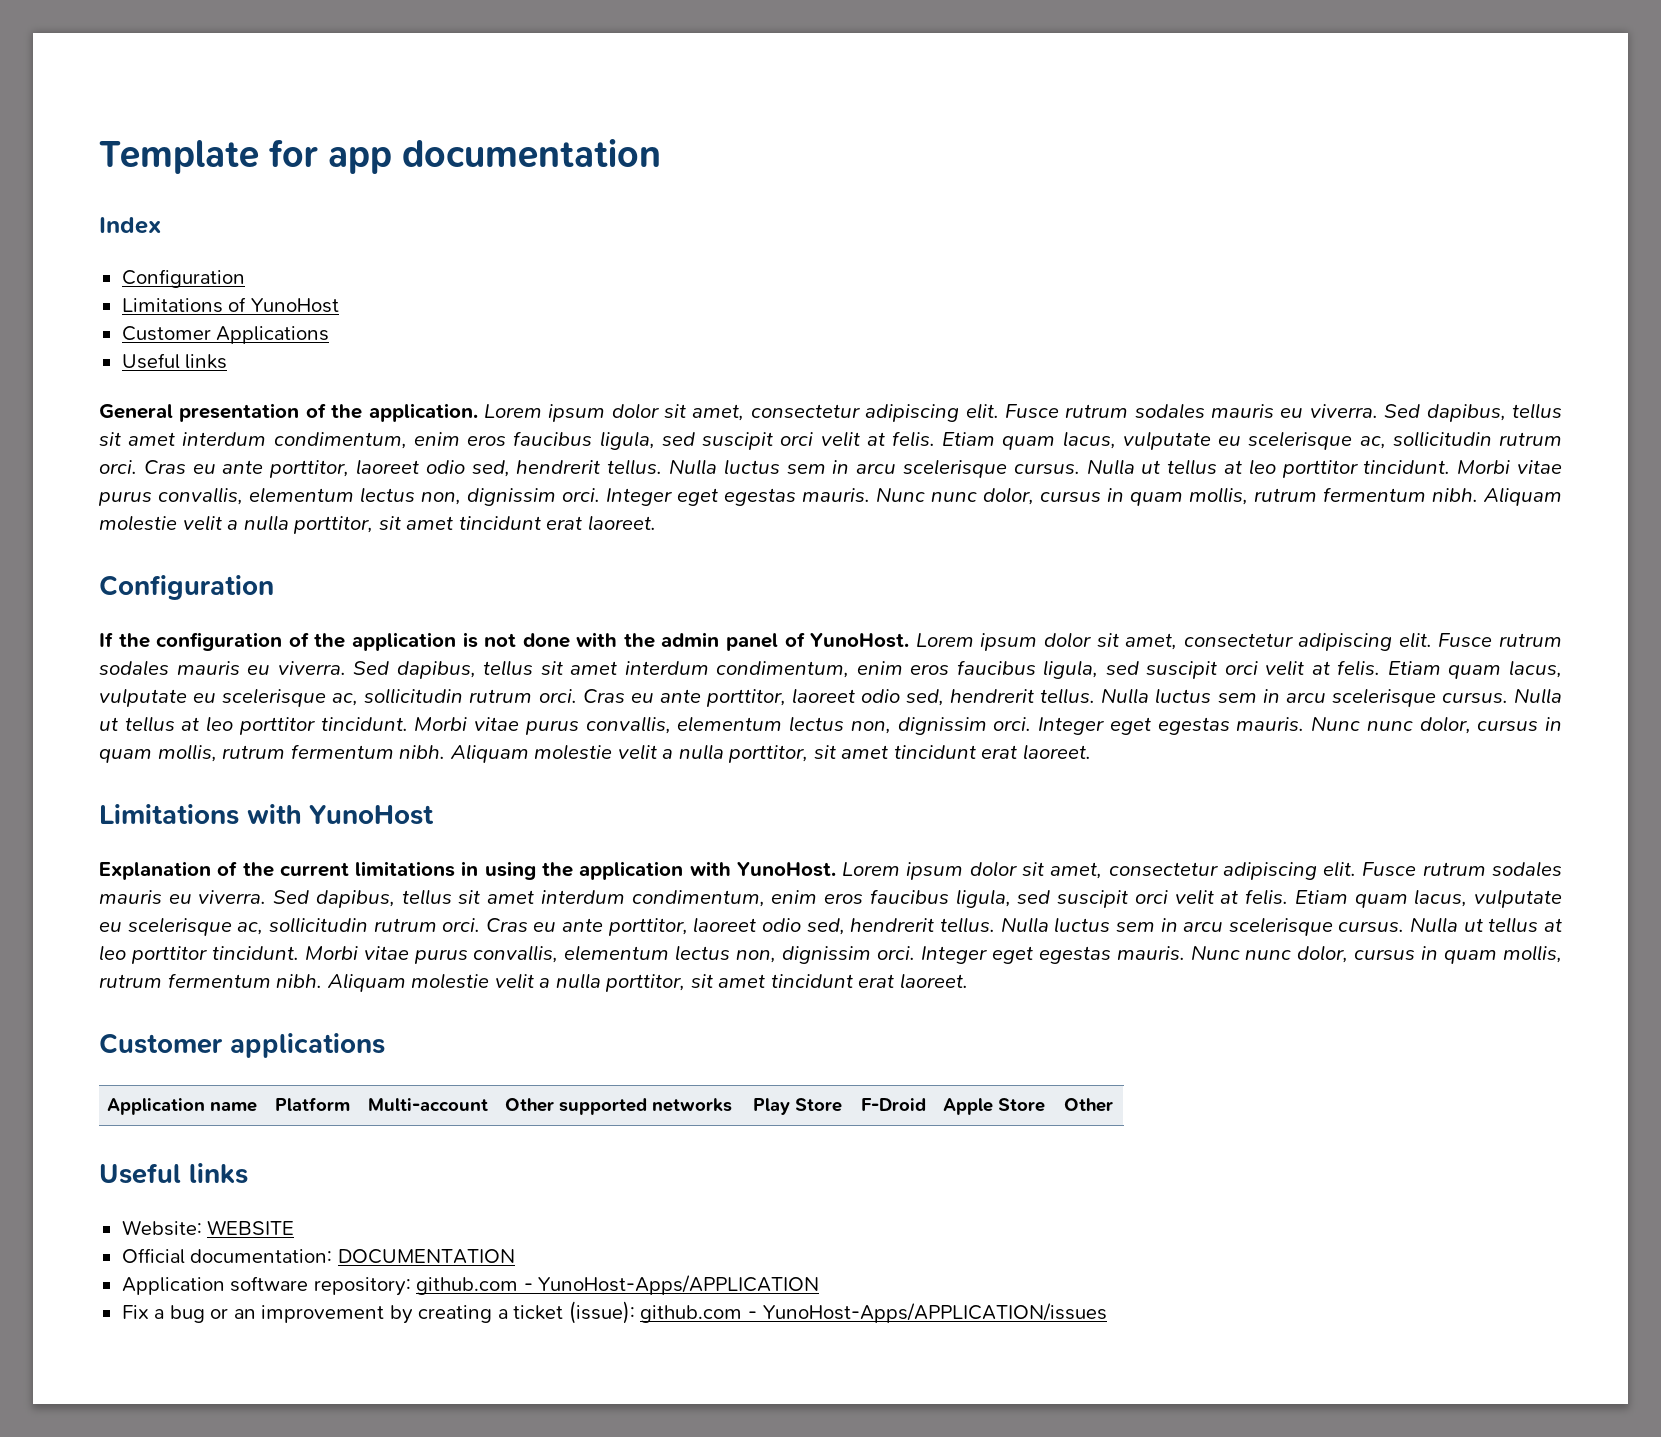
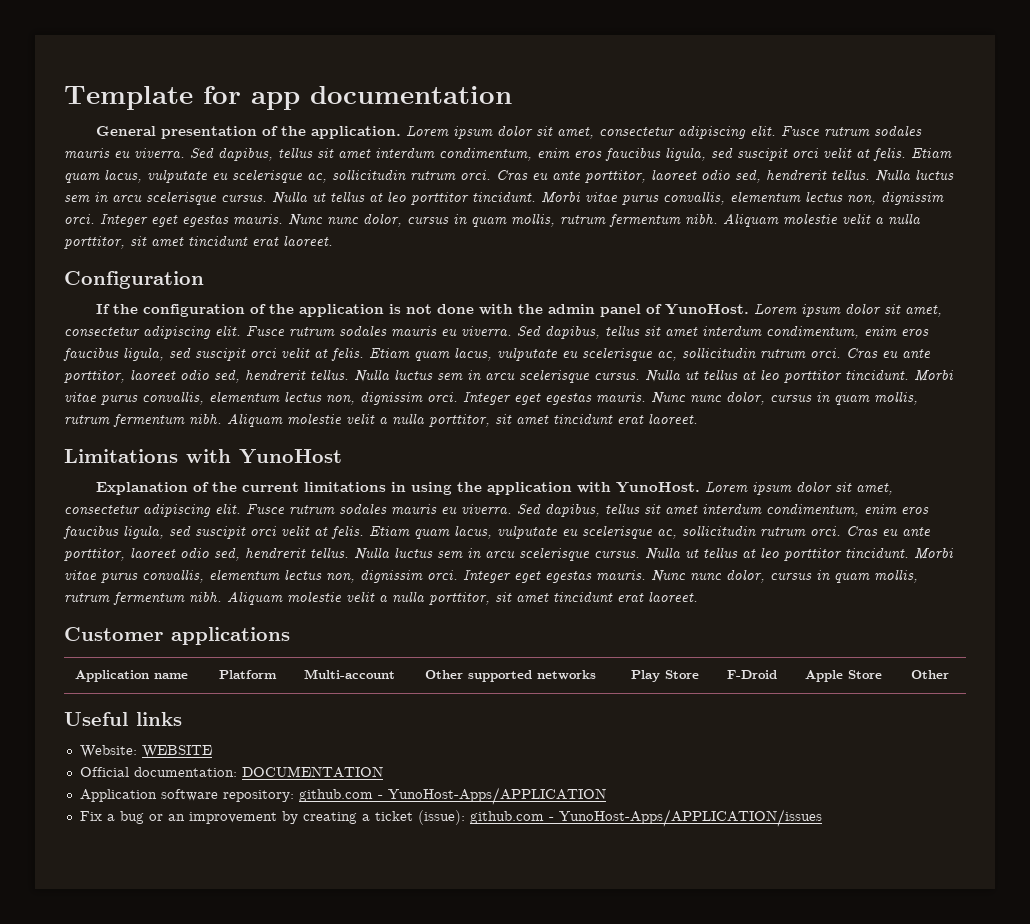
[99,217,161,234] [121,269,245,288] [121,297,339,313] [121,326,330,344] [121,353,228,369] // Index // Configuration // Limitations of YunoHost // Customer Applications // Useful links -> (512, 95) none

